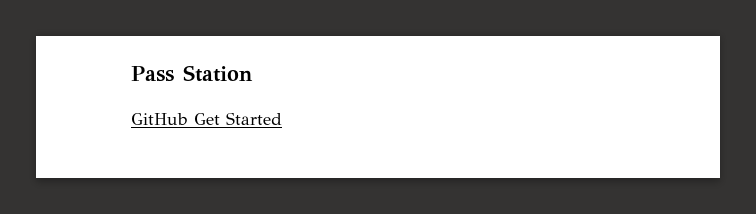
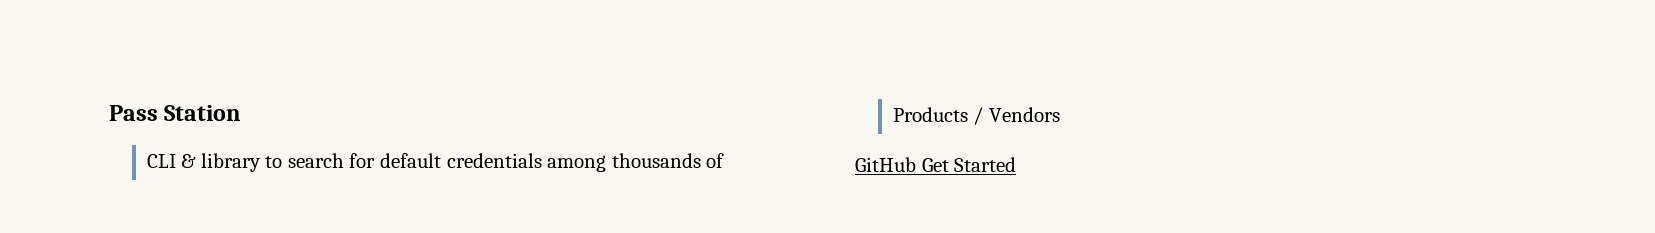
(253, 73) none -> [146,153,725,172] [892,107,1060,125] // CLI & library to search for default credentials among thousands of Products / Vendors

